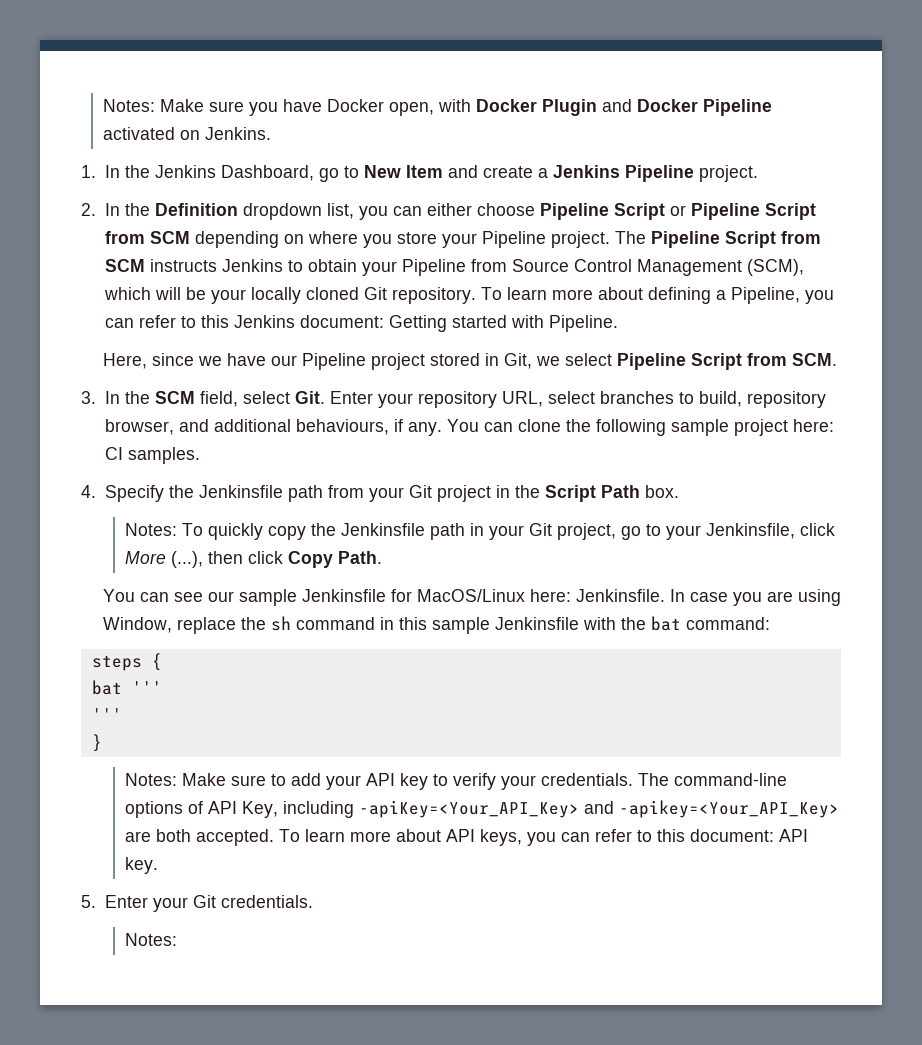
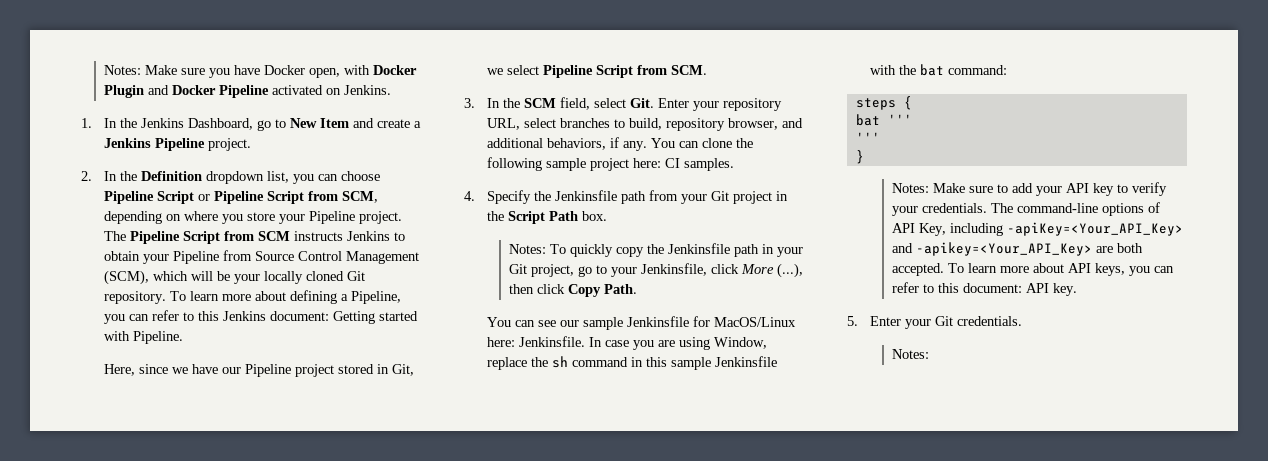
[426,203,472,216] either -> (338, 177) none
[149,231,190,244] SCM -> [341,191,378,203] SCM,
[295,419,389,435] behaviours, -> [546,138,606,150] behaviors,

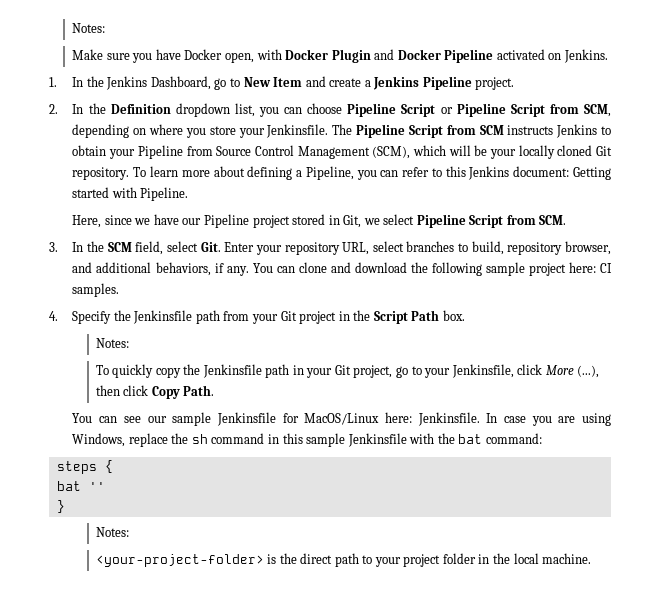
[103,65,141,75] Notes: -> [72,23,106,33] Notes: //
[308,211,402,224] Pipeline project. -> [266,124,329,138] Jenkinsfile.
(732, 143) none -> [330,262,407,273] and download
(547, 249) none -> (129, 343) //
[713,337,767,349] Window, -> [72,433,126,447] Windows,
[887,114,912,125] [855,132,880,143] ''' // ''' -> [88,482,105,491] ''
[933,182,1168,196] [892,202,1161,216] [892,222,1184,236] [892,242,1144,256] [892,263,1175,276] [892,282,1078,296] [847,316,1022,329] [892,349,930,359] Make sure to add your API key to verify your credentials. The command-line options of API Key, including -apiKey=<Your_API_Key> and -apikey=<Your_API_Key> are both accepted. To learn more about API keys, you can refer to this document: API key. // 5. Enter your Git credentials. // Notes: -> [95,553,592,567] // <your-project-folder> is the direct path to your project folder in the local machine.

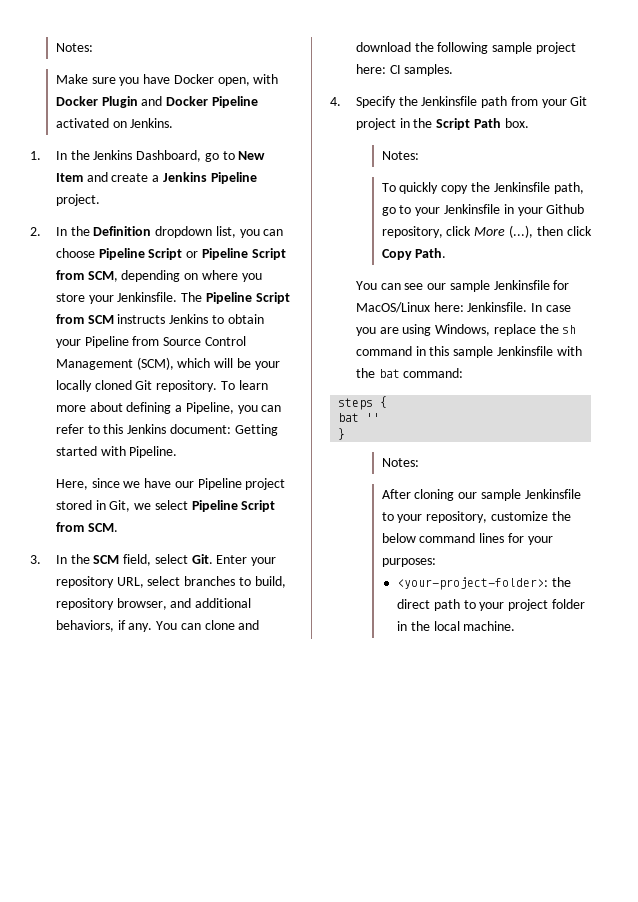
[265,364,514,378] path in your Git project, go to your Jenkinsfile, -> [553,182,584,194] [381,204,585,216] [381,226,443,238] path, go to your Jenkinsfile in your Github repository,
[95,554,277,567] <your-project-folder> is -> [381,489,581,501] [381,511,571,523] [381,533,553,545] [381,558,436,567] [396,577,548,590] After cloning our sample Jenkinsfile to your repository, customize the below command lines for your purposes: // <your-project-folder>:

